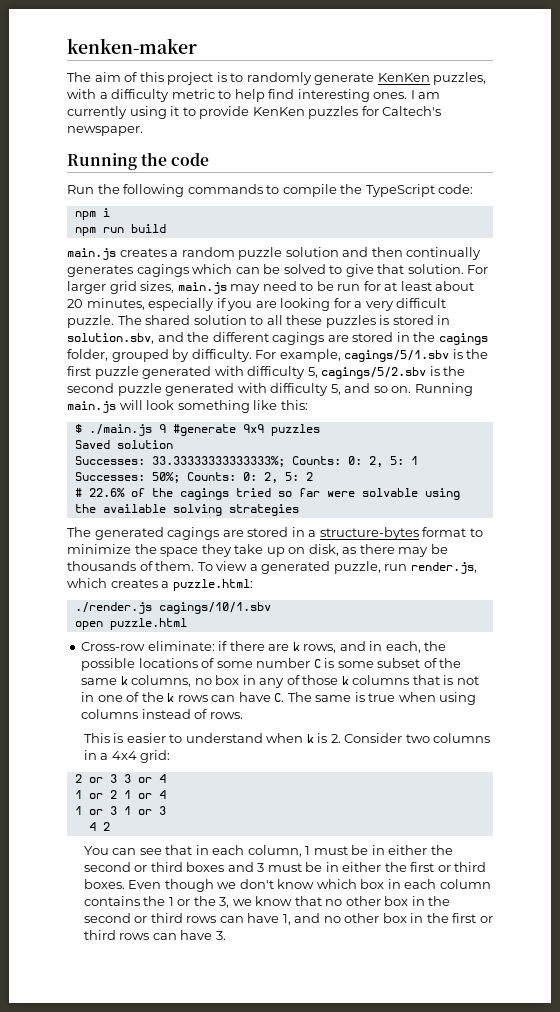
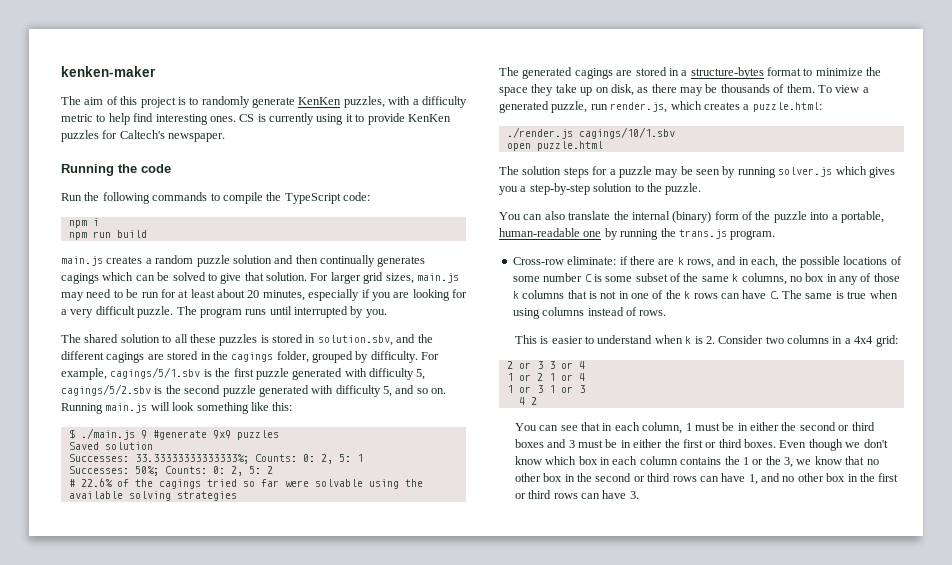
[410,90,441,99] I am -> [239,114,266,122] CS is
(142, 320) none -> [199,306,387,318] [61,334,81,343] program runs until interrupted by you. // The
(187, 624) none -> [499,166,895,178] [499,183,702,195] [499,211,884,223] [499,228,776,240] // The solution steps for a puzzle may be seen by running solver.js which gives you a step-by-step solution to the puzzle. // You can also translate the internal (binary) form of the puzzle into a portable, human-readable one by running the trans.js program.

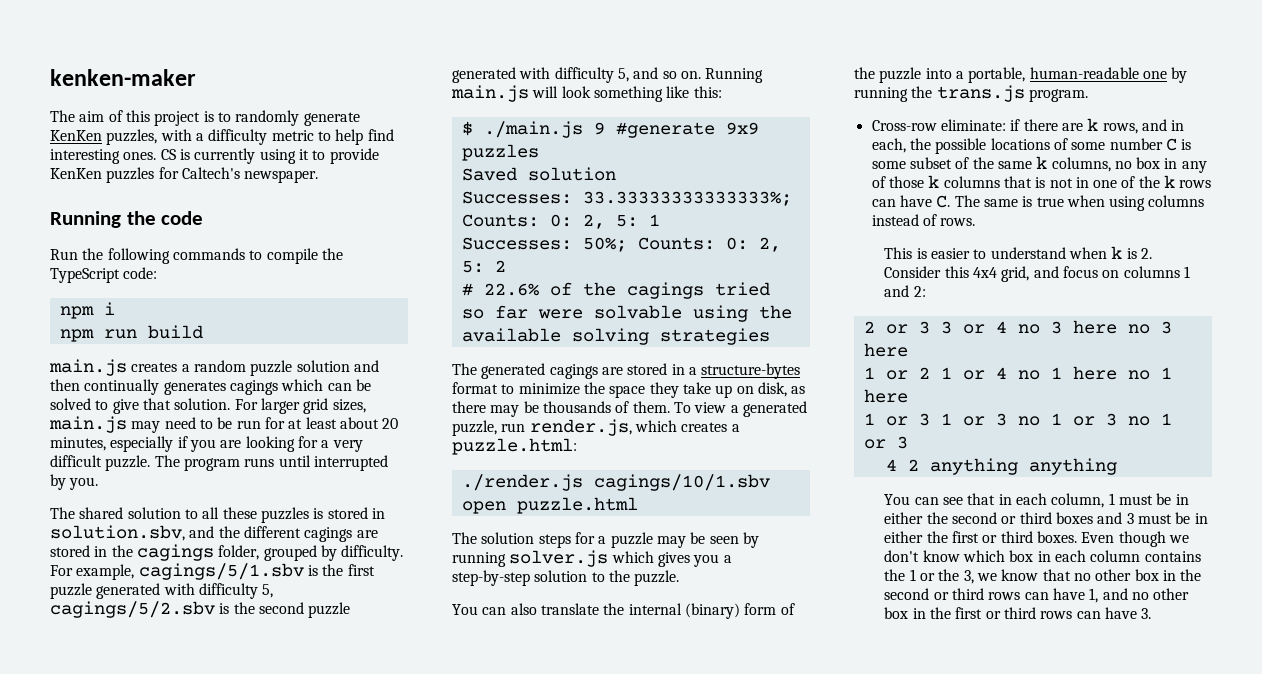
[765,335,898,347] two columns in a 4x4 grid: -> [944,266,1190,282] [884,285,926,297] this 4x4 grid, and focus on columns 1 and 2:
(585, 365) none -> [1017,320,1172,334] [863,343,908,357] no 3 here no 3 here
(585, 377) none -> [1017,366,1172,380] [863,389,908,403] no 1 here no 1 here
(585, 389) none -> [1017,413,1172,426] [863,436,908,449] no 1 or 3 no 1 or 3
(537, 401) none -> [929,458,1117,475] anything anything

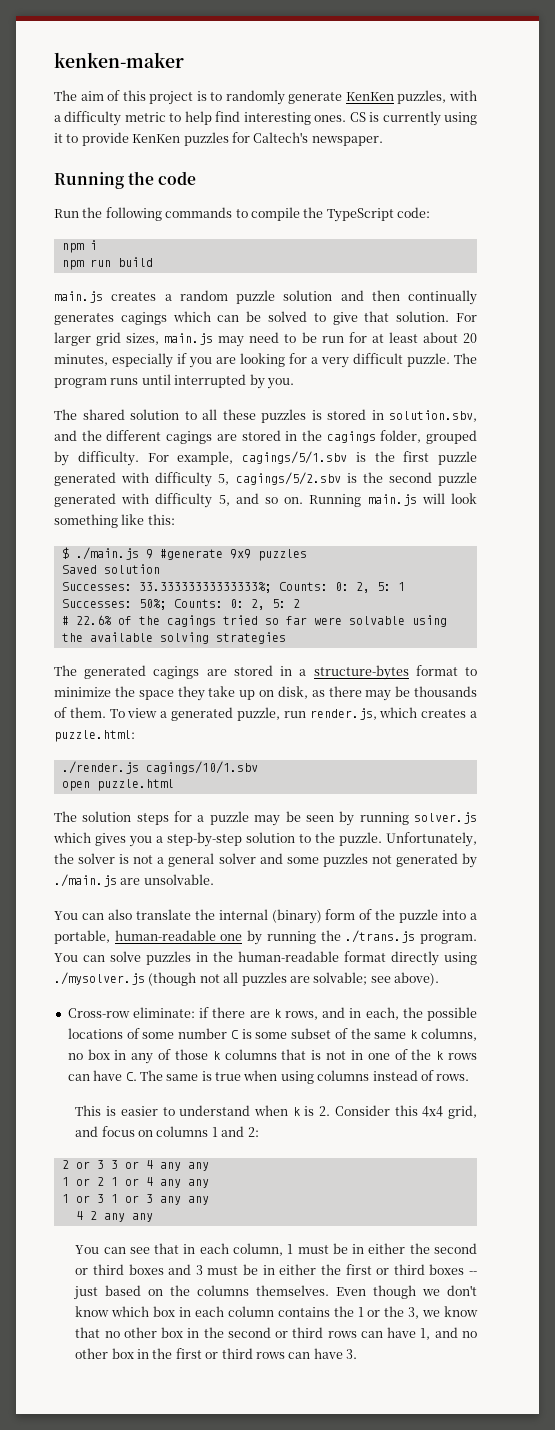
(680, 578) none -> [386,832,477,847] [54,853,477,868] [54,874,214,887] Unfortunately, the solver is not a general solver and some puzzles not generated by ./main.js are unsolvable.
[936,85,1025,102] trans.js -> [345,930,416,943] ./trans.js
(1088, 95) none -> [54,951,477,966] [54,972,439,986] You can solve puzzles in the human-readable format directly using ./mysolver.js (though not all puzzles are solvable; see above).
[1017,320,1172,334] [863,343,908,357] no 3 here no 3 here -> [159,1162,209,1171] any any
[1017,366,1172,380] [863,389,908,403] no 1 here no 1 here -> [159,1179,209,1188] any any
[1017,413,1172,426] [863,436,908,449] no 1 or 3 no 1 or 3 -> [159,1196,209,1205] any any
[929,458,1117,475] anything anything -> [103,1213,153,1222] any any
[1036,531,1077,543] boxes. -> [429,1264,477,1275] [74,1285,330,1300] boxes -- just based on the columns themselves.

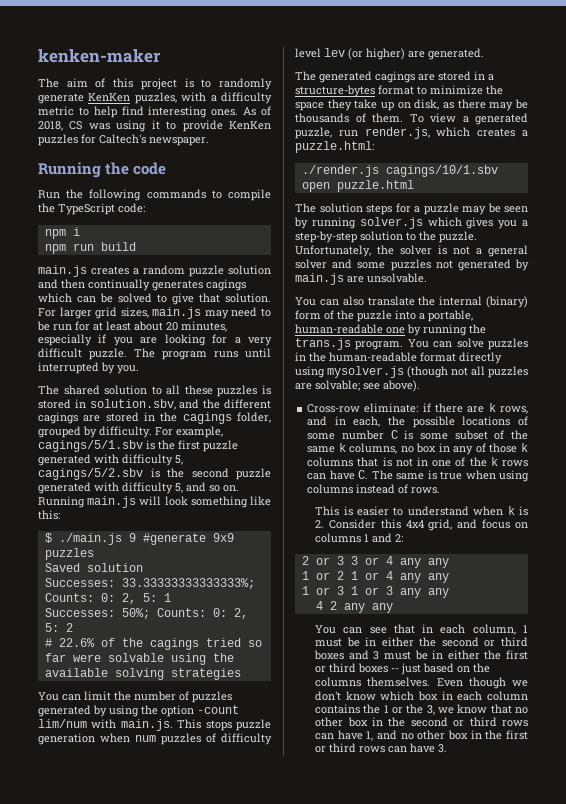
[349,111,441,126] CS is currently -> [243,106,271,116] [38,121,110,131] As of 2018, CS was
(286, 638) none -> [38,691,232,703] [38,705,239,717] [38,719,271,731] [38,733,272,745] [295,48,484,60] // You can limit the number of puzzles generated by using the option -count lim/num with main.js. This stops puzzle generation when num puzzles of difficulty level lev (or higher) are generated.
[54,874,117,887] ./main.js -> [295,273,344,285] main.js
[345,930,416,943] ./trans.js -> [295,338,351,350] trans.js
[54,972,145,985] ./mysolver.js -> [327,366,404,378] mysolver.js

